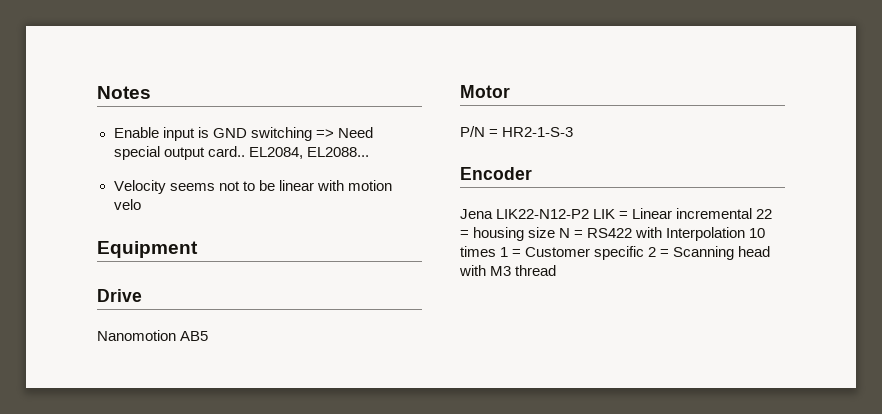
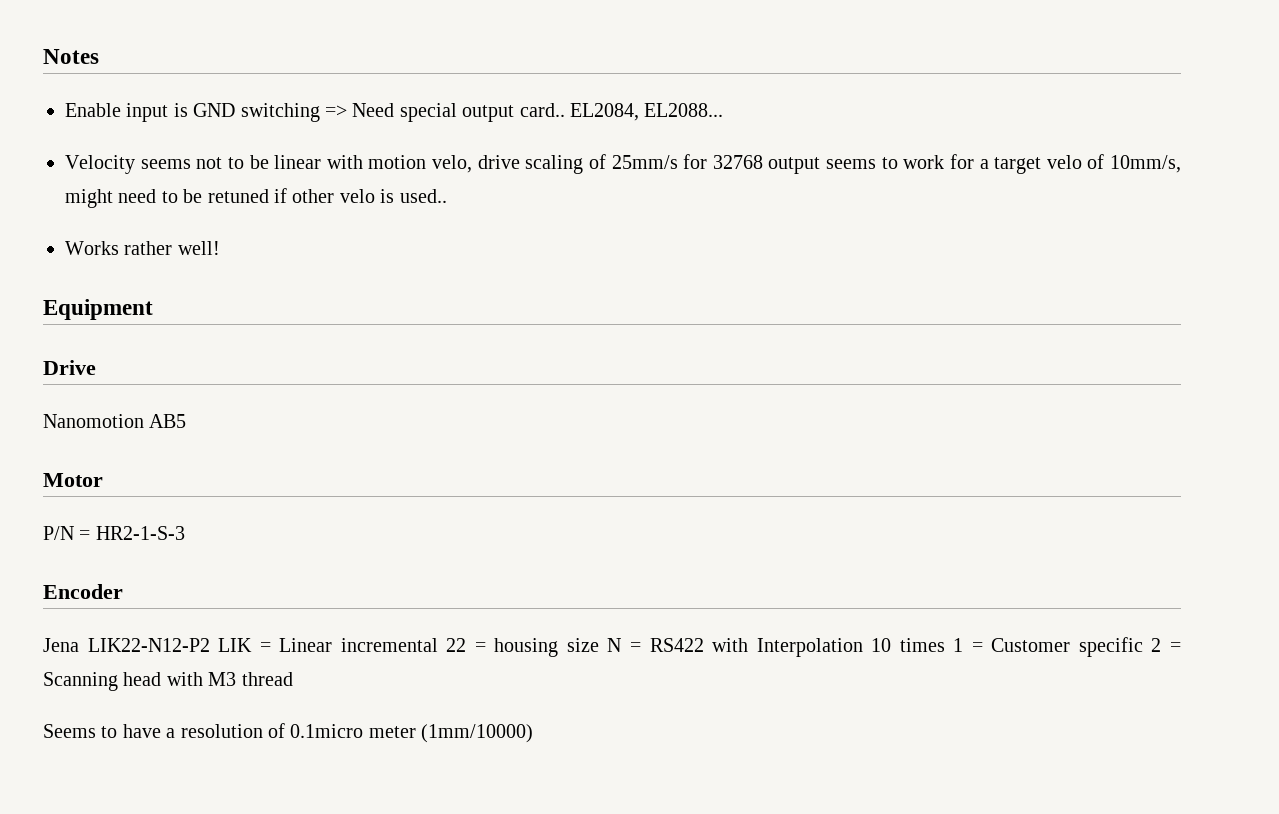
[113,199,141,210] velo -> [432,154,1181,174] [65,188,447,208] [65,241,220,255] velo, drive scaling of 25mm/s for 32768 output seems to work for a target velo of 10mm/s, might need to be retuned if other velo is used.. // Works rather well!
(557, 270) none -> [43,723,534,743] // Seems to have a resolution of 0.1micro meter (1mm/10000)

